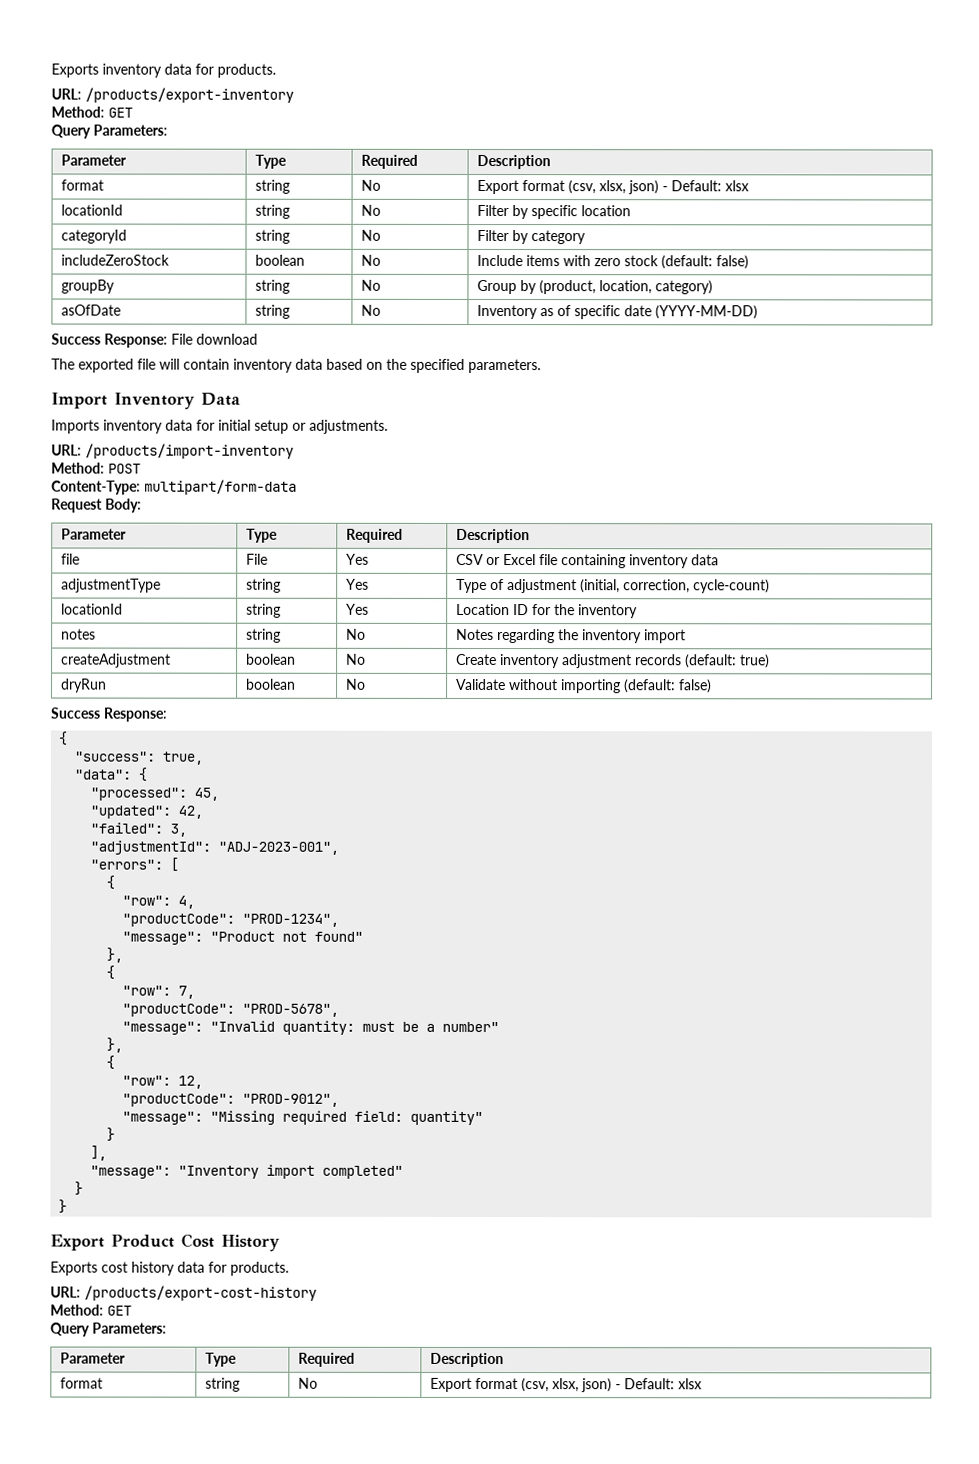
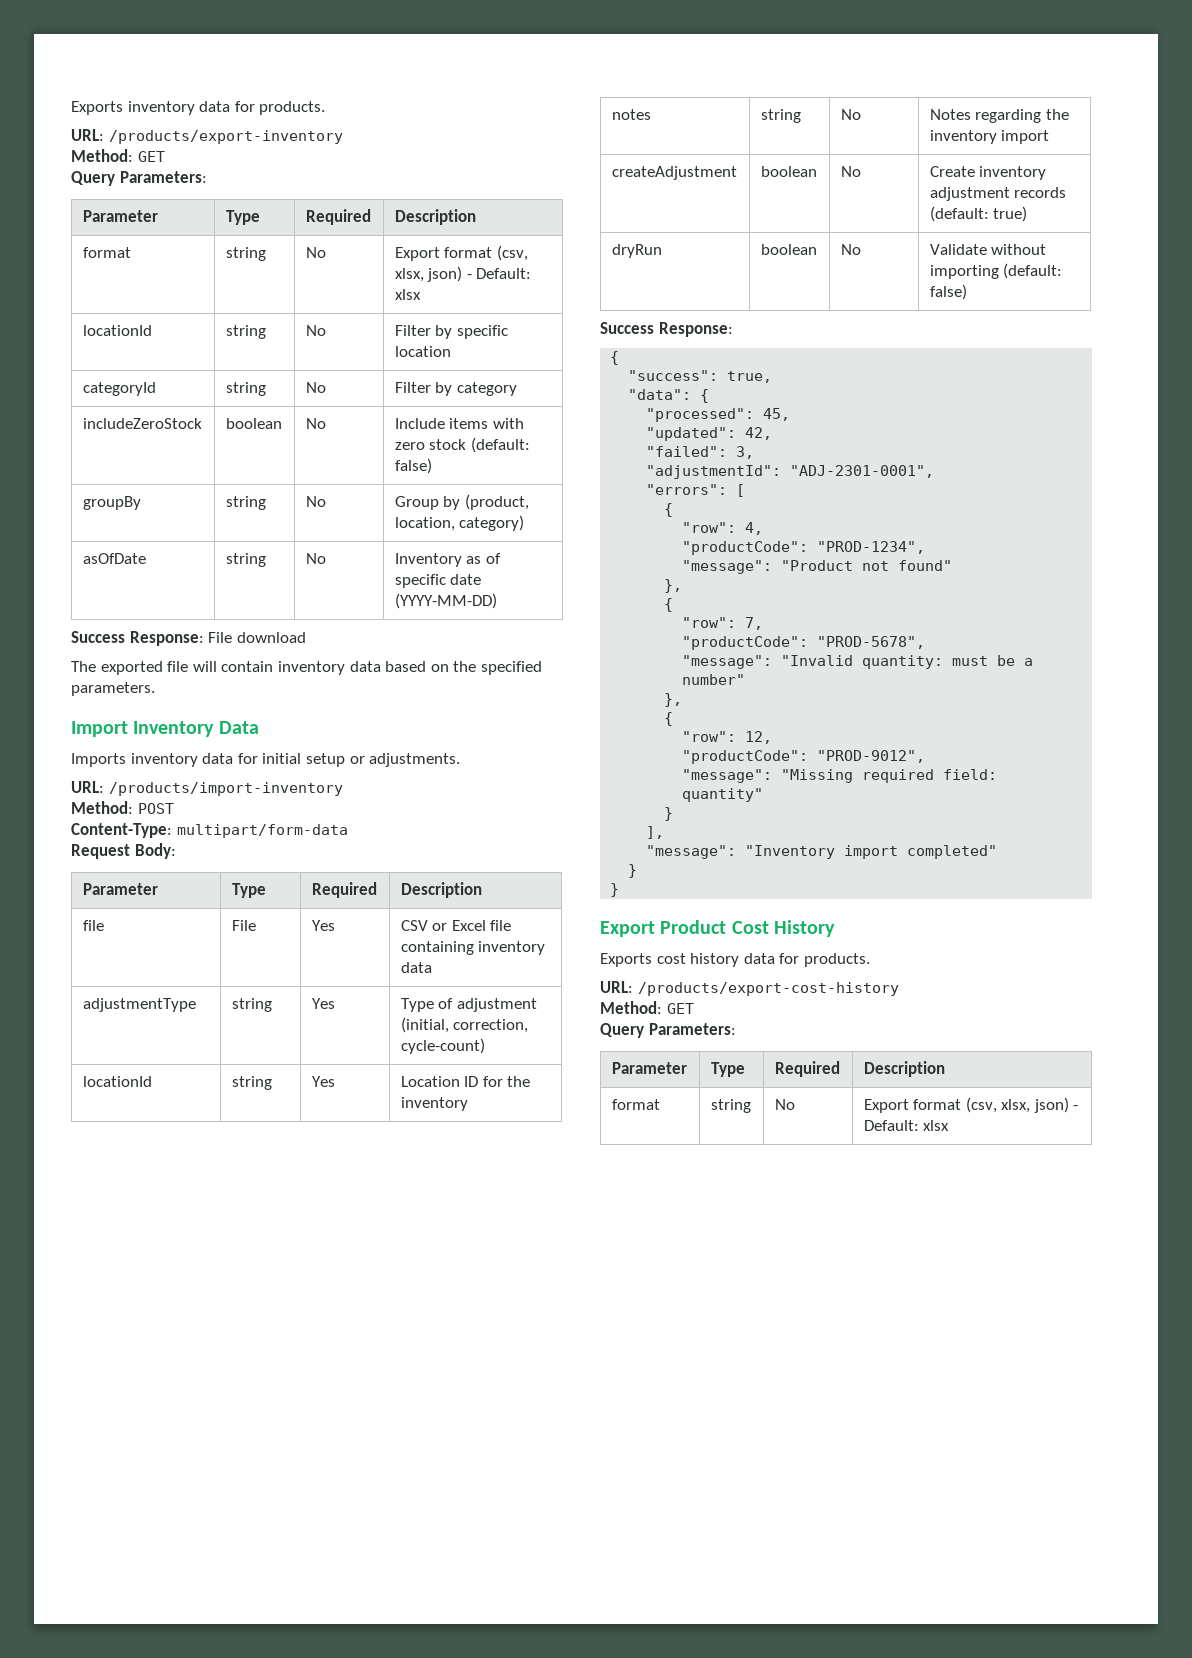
[218,841,340,855] "ADJ-2023-001", -> [790,465,935,478] "ADJ-2301-0001",

